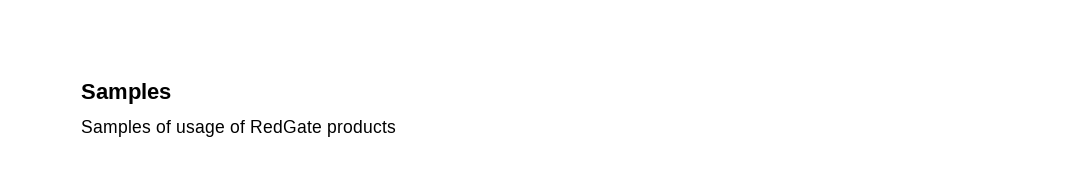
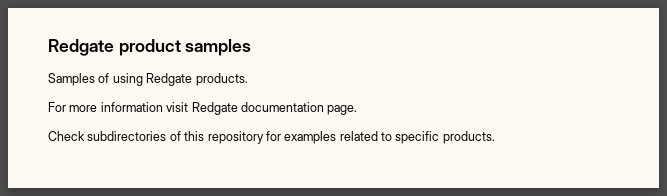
[81,83,171,104] Samples -> [48,39,252,56] Redgate product samples
[176,120,396,137] usage of RedGate products -> [112,73,248,86] [48,102,358,115] [48,131,495,144] using Redgate products. // For more information visit Redgate documentation page. // Check subdirectories of this repository for examples related to specific products.

